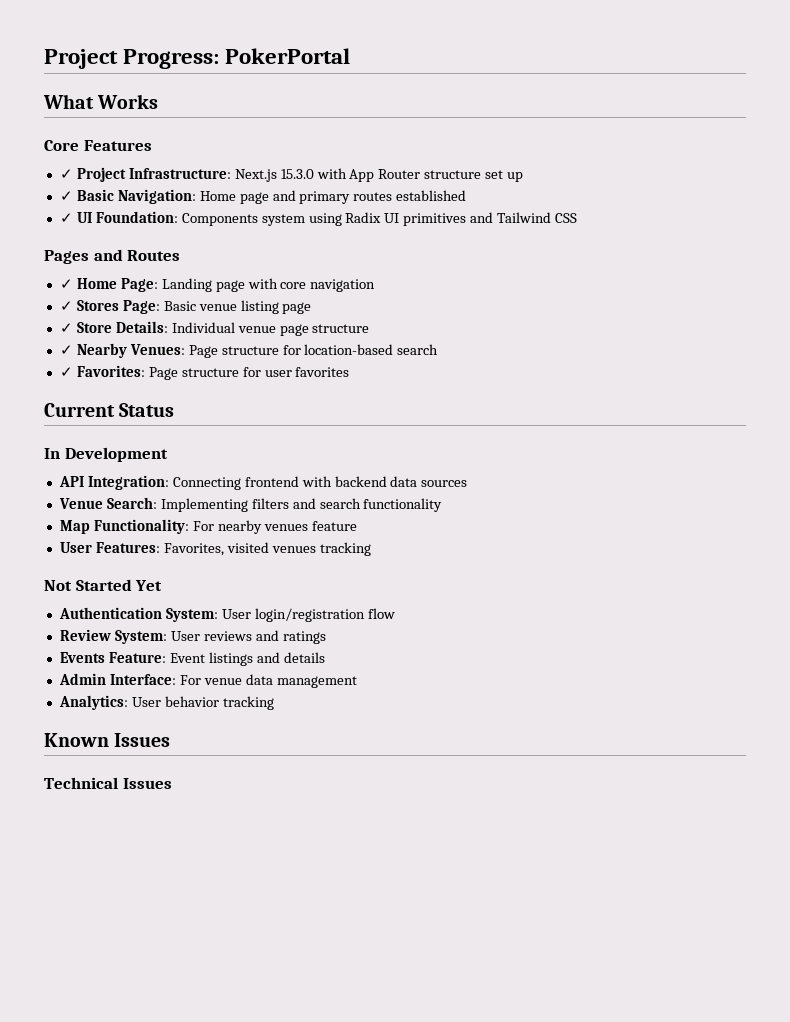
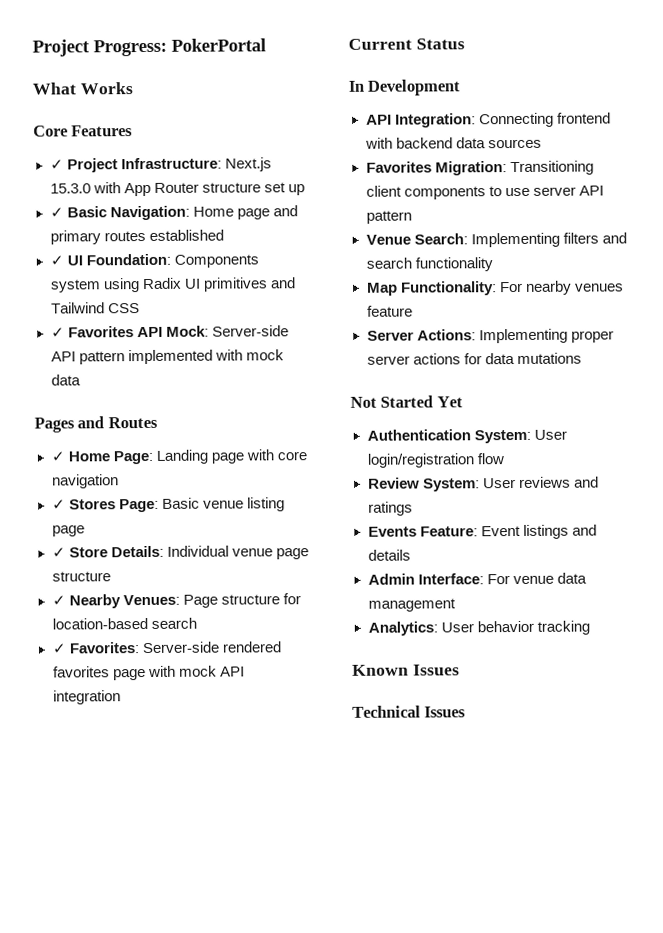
(578, 218) none -> [50,325,289,338] [50,349,284,365] [50,374,81,386] // ✓ Favorites API Mock: Server-side API pattern implemented with mock data
[148,367,350,380] Page structure for user favorites -> [141,641,282,654] [52,665,245,681] [52,690,121,705] Server-side rendered favorites page with mock API integration
(468, 483) none -> [365,160,594,176] [365,185,604,200] [365,210,412,224] // Favorites Migration: Transitioning client components to use server API pattern
[59,542,371,556] User Features: Favorites, visited venues tracking -> [366,328,614,344] [366,352,582,365] Server Actions: Implementing proper server actions for data mutations

